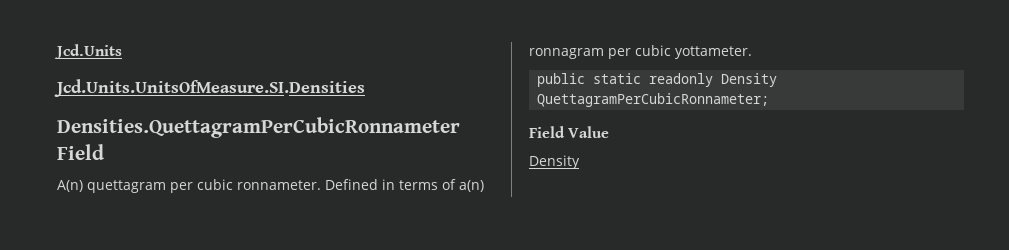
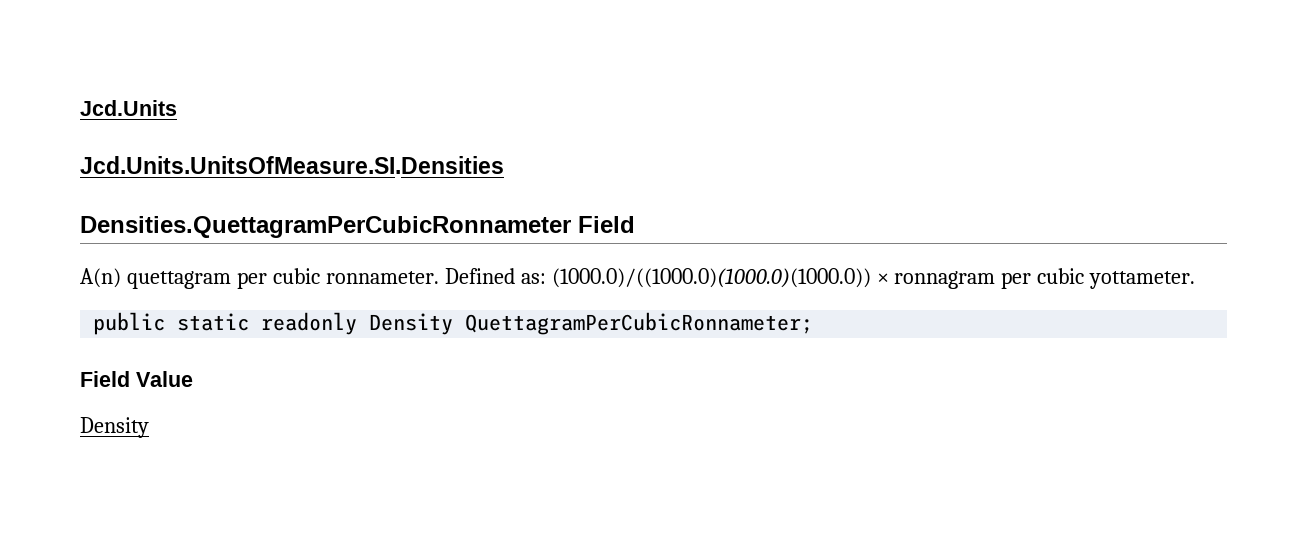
[382,179,484,192] in terms of a(n) -> [520,268,889,288] as: (1000.0)/((1000.0)(1000.0)(1000.0)) ×

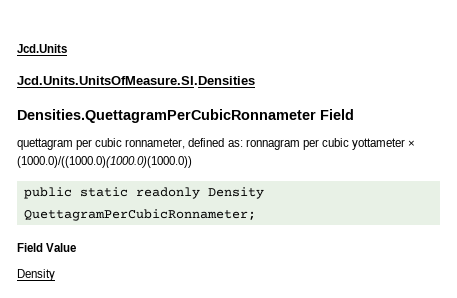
[80,268,121,288] A(n) -> (354, 114) none
[325,268,1196,289] ronnameter. Defined as: (1000.0)/((1000.0)(1000.0)(1000.0)) × ronnagram per cubic yottameter. -> [125,138,416,150] [17,156,192,168] ronnameter, defined as: ronnagram per cubic yottameter × (1000.0)/((1000.0)(1000.0)(1000.0))

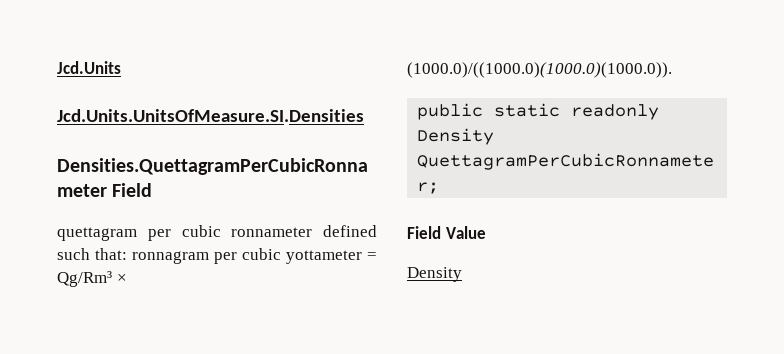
[125,138,416,150] [17,156,192,168] ronnameter, defined as: ronnagram per cubic yottameter × (1000.0)/((1000.0)(1000.0)(1000.0)) -> [231,225,377,237] [57,248,377,264] [57,271,127,287] [407,62,672,78] ronnameter defined such that: ronnagram per cubic yottameter = Qg/Rm³ × (1000.0)/((1000.0)(1000.0)(1000.0)).

